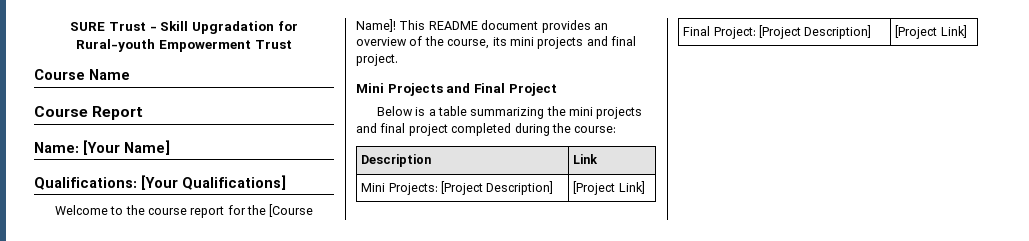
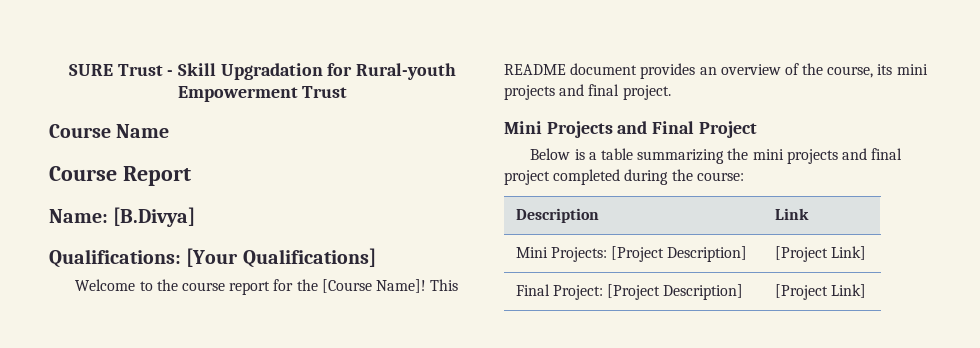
[83,140,170,155] [Your Name] -> [113,207,196,227] [B.Divya]

